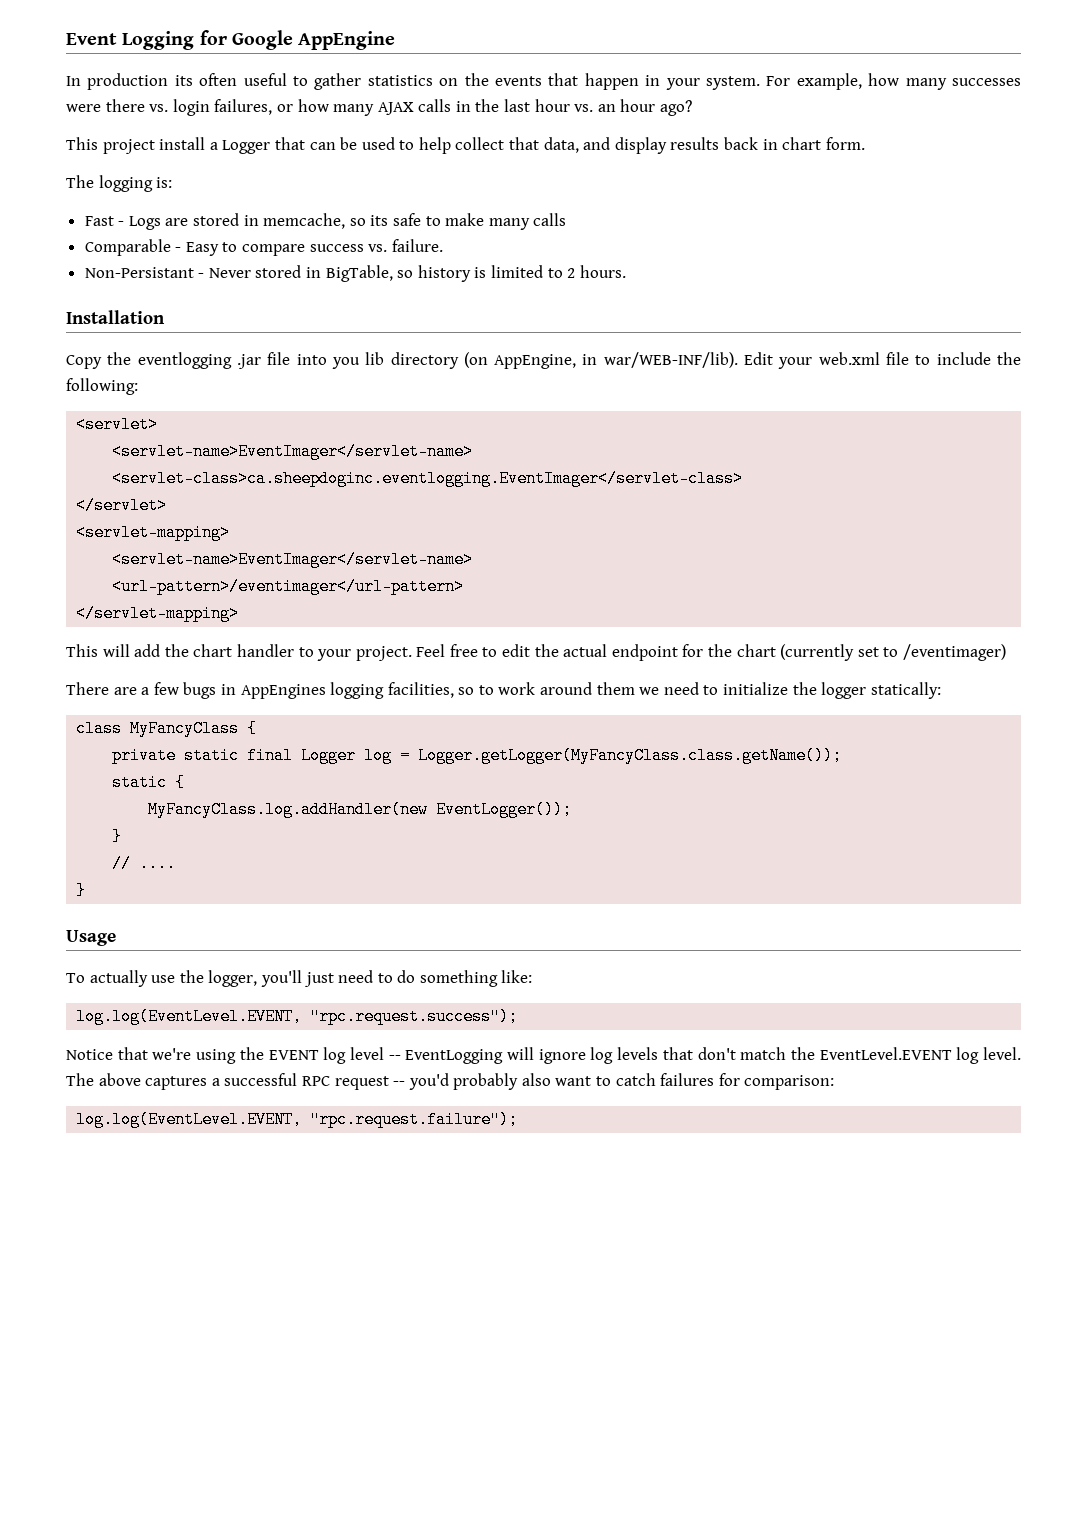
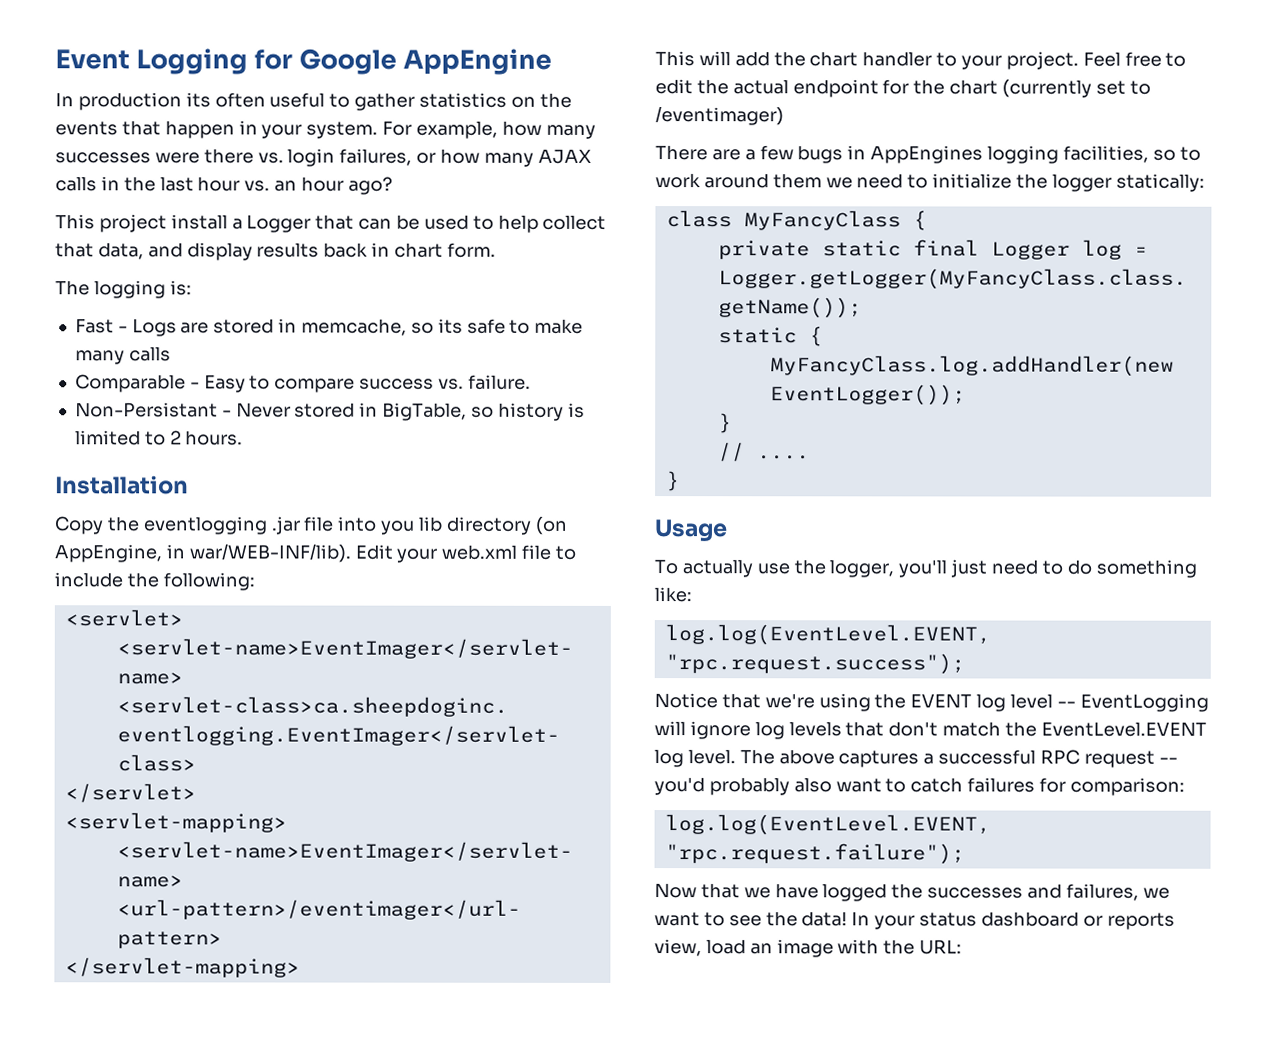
(519, 1119) none -> [654,883,1170,902] [654,911,1175,930] [654,939,963,958] // Now that we have logged the successes and failures, we want to see the data! In your status dashboard or reports view, load an image with the URL:

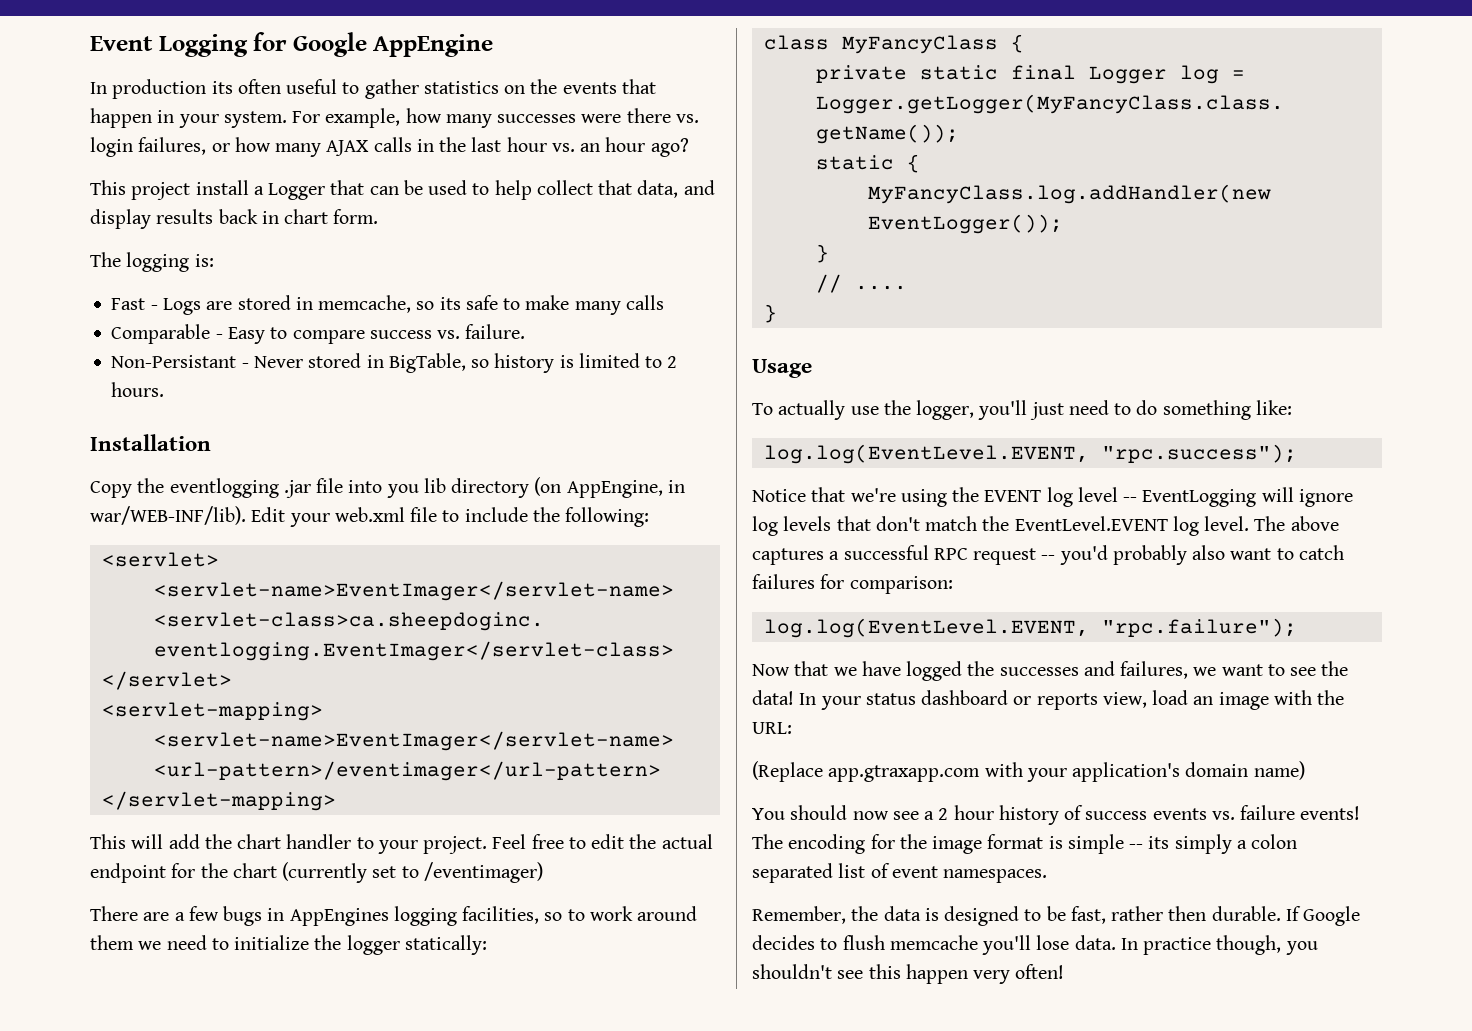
[664,653,965,675] "rpc.request.success"); -> [1101,444,1297,463] "rpc.success");
[664,843,965,865] "rpc.request.failure"); -> [1101,618,1297,637] "rpc.failure");
(963, 947) none -> [752,761,1305,782] [752,805,1361,825] [752,834,1298,854] [752,863,1048,883] [752,906,1361,926] [752,935,1318,955] [752,964,1065,984] // (Replace app.gtraxapp.com with your application's domain name) // You should now see a 2 hour history of success events vs. failure events! The encoding for the image format is simple -- its simply a colon separated list of event namespaces. // Remember, the data is designed to be fast, rather then durable. If Google decides to flush memcache you'll lose data. In practice though, you shouldn't see this happen very often!

